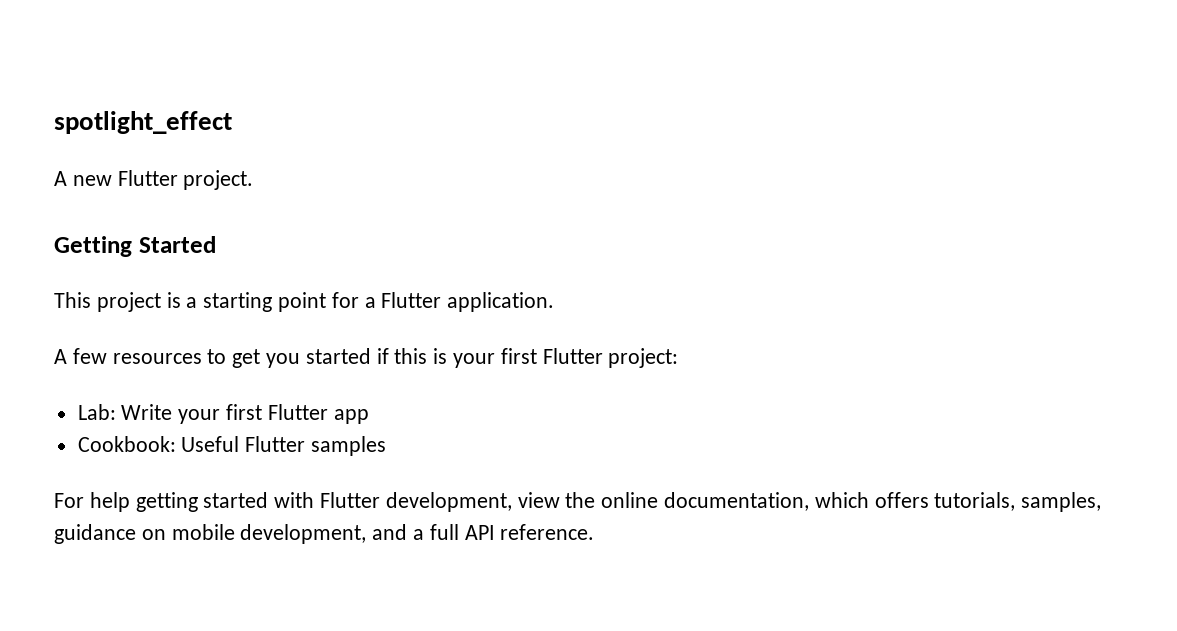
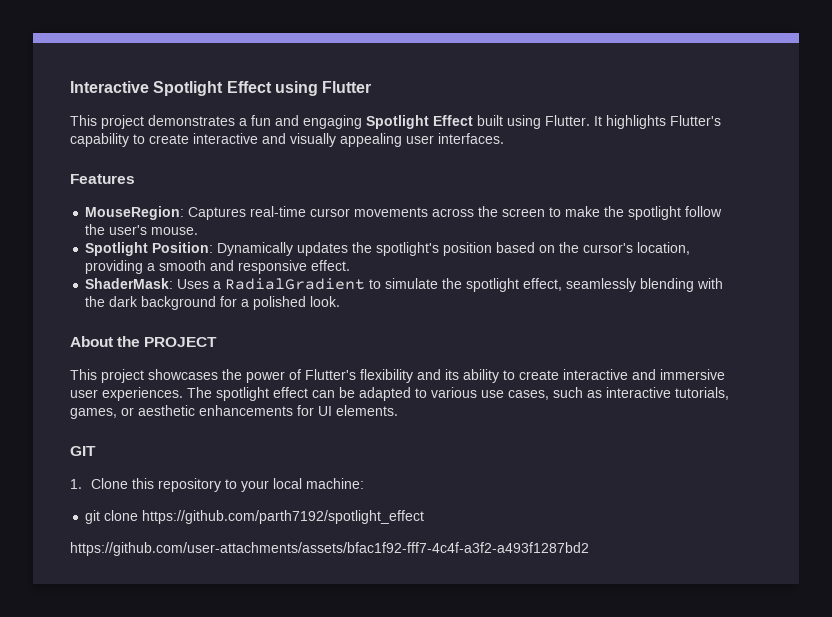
[54,111,232,134] [54,170,254,190] [54,236,216,257] [54,292,555,312] [54,348,679,368] [77,404,369,424] [77,436,387,456] [54,492,1102,512] [54,524,595,544] spotlight_effect // A new Flutter project. // Getting Started // This project is a starting point for a Flutter application. // A few resources to get you started if this is your first Flutter project: // Lab: Write your first Flutter app // Cookbook: Useful Flutter samples // For help getting started with Flutter development, view the online documentation, which offers tutorials, samples, guidance on mobile development, and a full API reference. -> [70,81,372,96] [70,115,721,129] [70,133,504,147] [70,174,135,184] [85,206,723,220] [85,224,199,235] [85,242,691,256] [85,260,351,274] [85,278,724,292] [85,296,341,310] [70,336,218,347] [70,369,725,383] [70,387,729,401] [70,405,398,419] [70,446,96,456] [70,478,365,492] [85,510,425,524] [70,542,589,556] Interactive Spotlight Effect using Flutter // This project demonstrates a fun and engaging Spotlight Effect built using Flutter. It highlights Flutter's capability to create interactive and visually appealing user interfaces. // Features // MouseRegion: Captures real-time cursor movements across the screen to make the spotlight follow the user's mouse. // Spotlight Position: Dynamically updates the spotlight's position based on the cursor's location, providing a smooth and responsive effect. // ShaderMask: Uses a RadialGradient to simulate the spotlight effect, seamlessly blending with the dark background for a polished look. // About the PROJECT // This project showcases the power of Flutter's flexibility and its ability to create interactive and immersive user experiences. The spotlight effect can be adapted to various use cases, such as interactive tutorials, games, or aesthetic enhancements for UI elements. // GIT // 1. Clone this repository to your local machine: // git clone https://github.com/parth7192/spotlight_effect // https://github.com/user-attachments/assets/bfac1f92-fff7-4c4f-a3f2-a493f1287bd2

